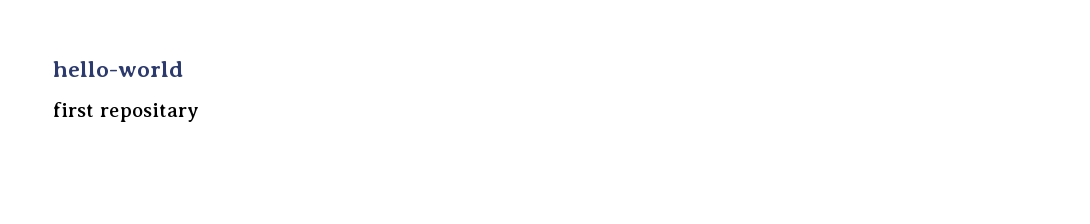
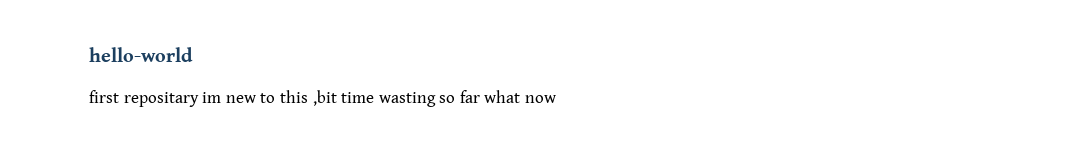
(199, 112) none -> [202,90,557,107] im new to this ,bit time wasting so far what now

